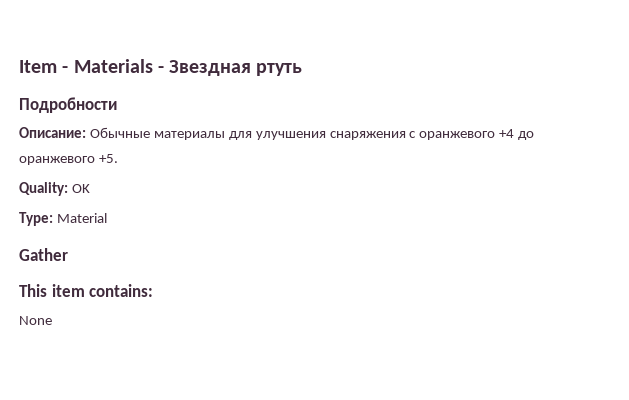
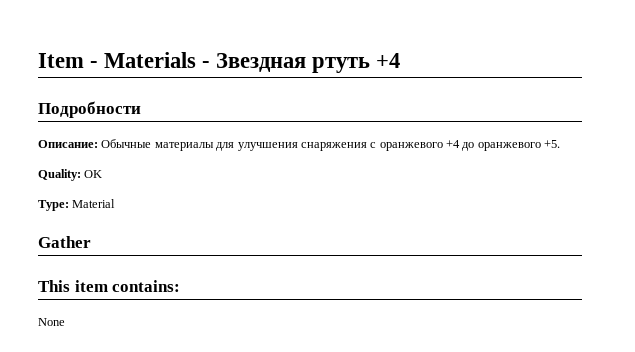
(303, 69) none -> [376,53,401,68] +4

